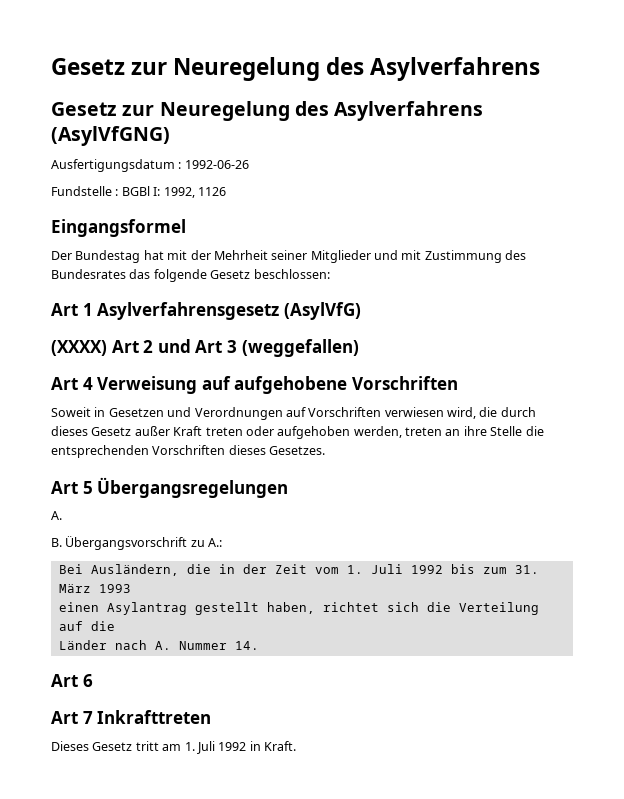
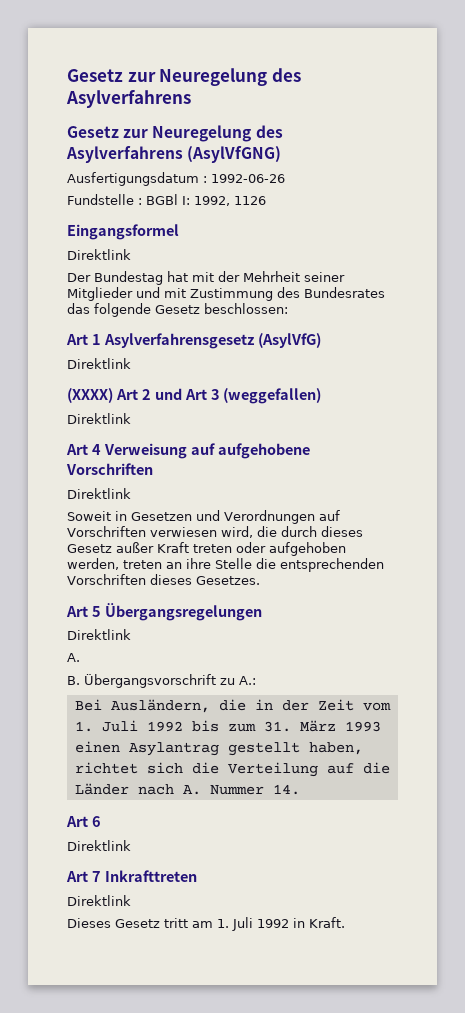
(186, 228) none -> [67,249,131,260] // Direktlink
(361, 311) none -> [67,358,131,369] // Direktlink
(359, 348) none -> [67,413,131,424] // Direktlink
(458, 383) none -> [67,488,131,499] // Direktlink
(289, 487) none -> [67,629,131,640] // Direktlink
(93, 680) none -> [67,840,131,851] // Direktlink
(212, 717) none -> [67,895,131,906] // Direktlink

